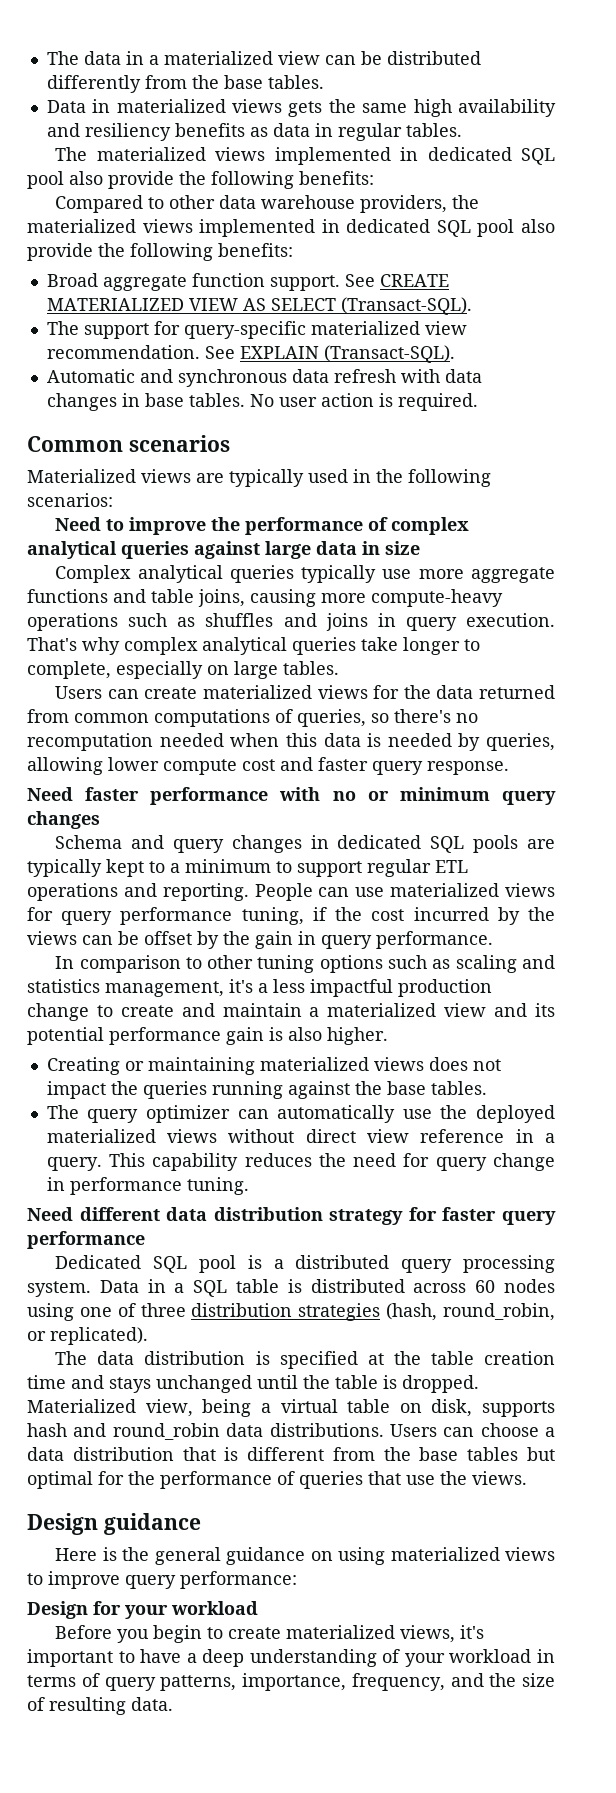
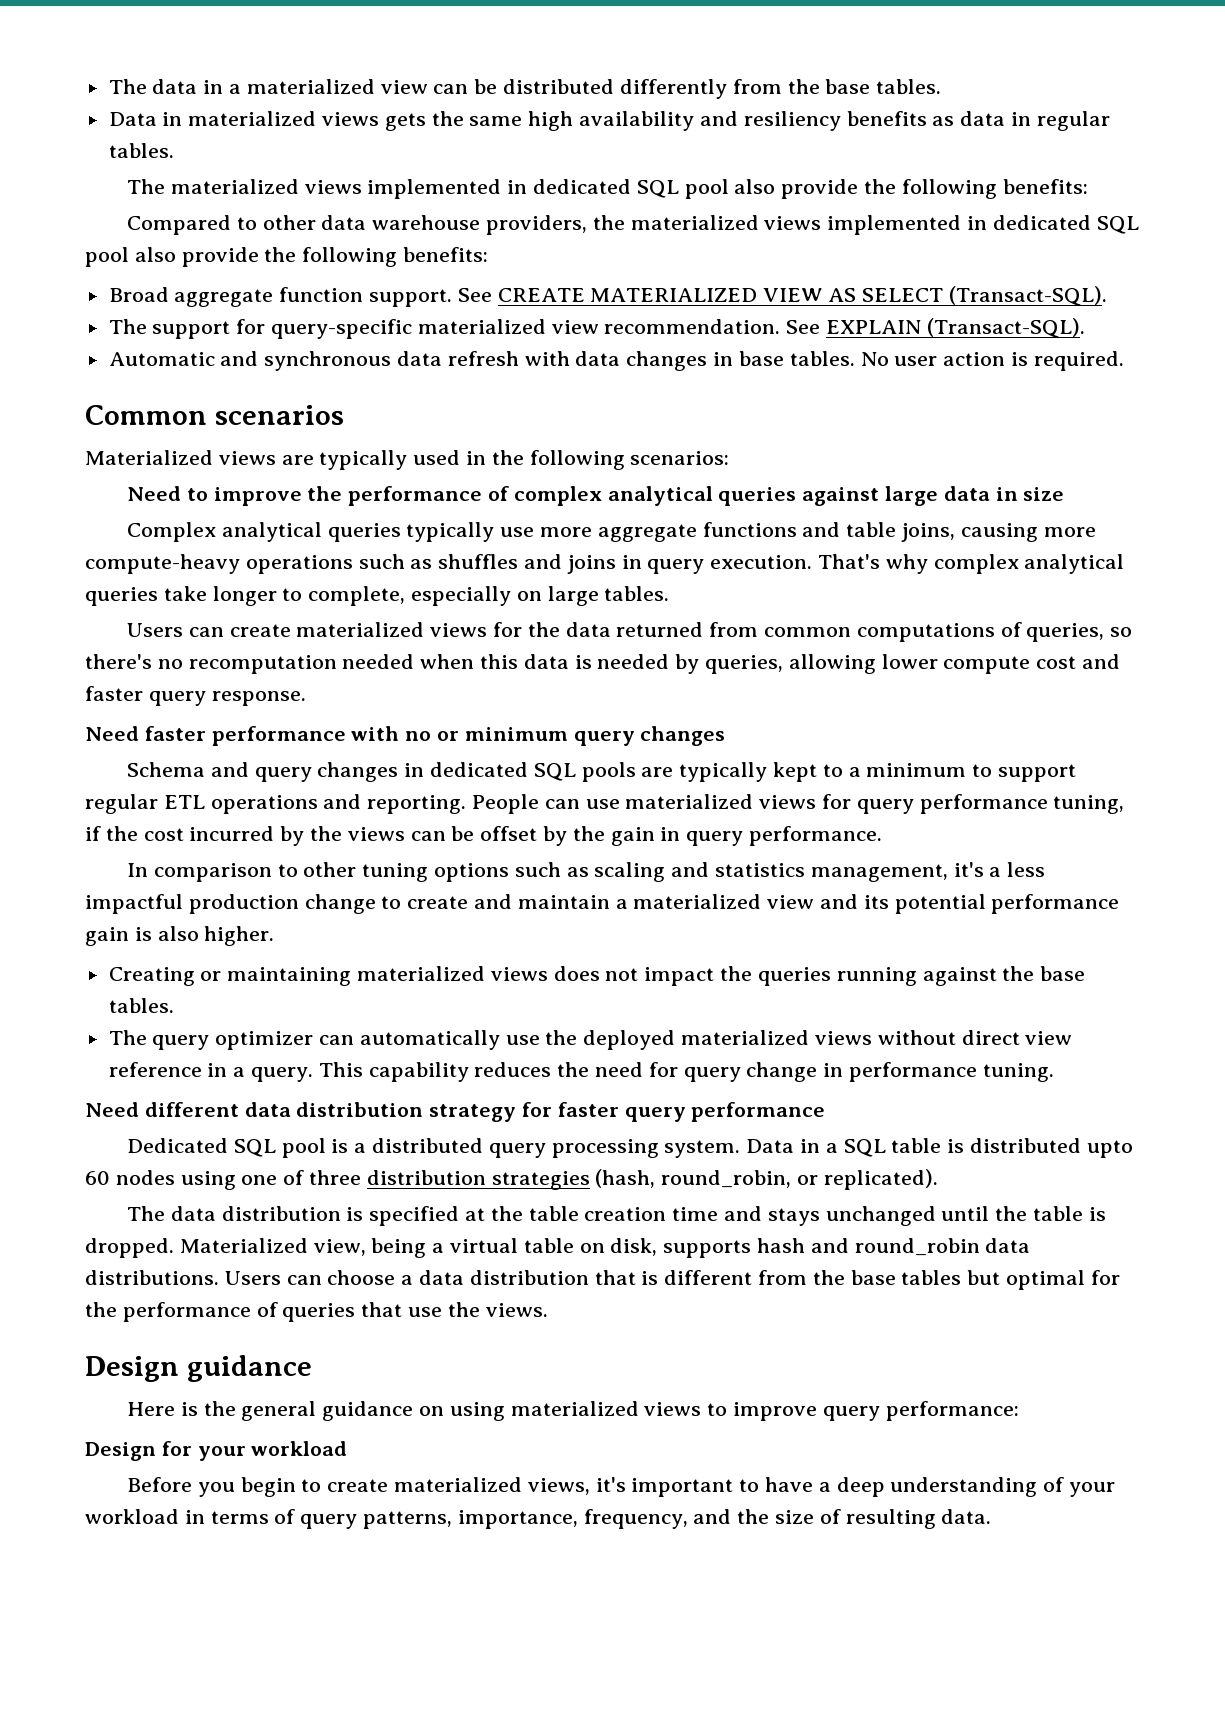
[413,1283,467,1293] across -> [1086,1140,1133,1158] upto

